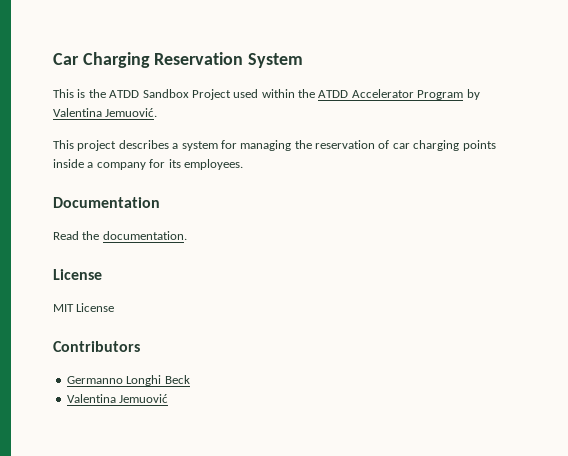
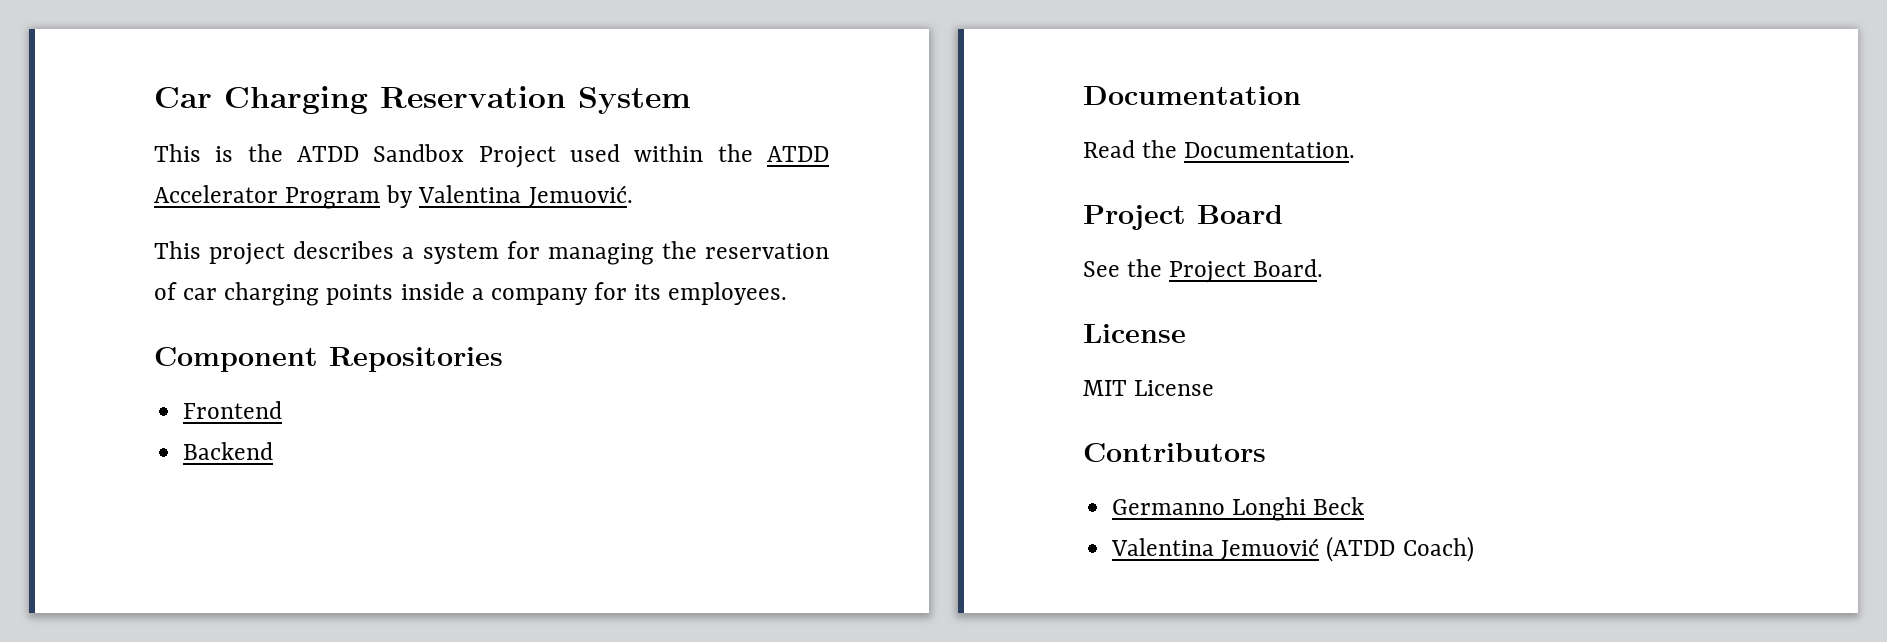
(243, 164) none -> [154,347,503,372] [183,401,283,419] [183,442,274,460] // Component Repositories // Frontend // Backend
[102,231,187,240] documentation. -> [1184,142,1356,158] [1083,205,1283,230] [1083,259,1324,283] Documentation. // Project Board // See the Project Board.
(169, 398) none -> [1326,536,1474,562] (ATDD Coach)

